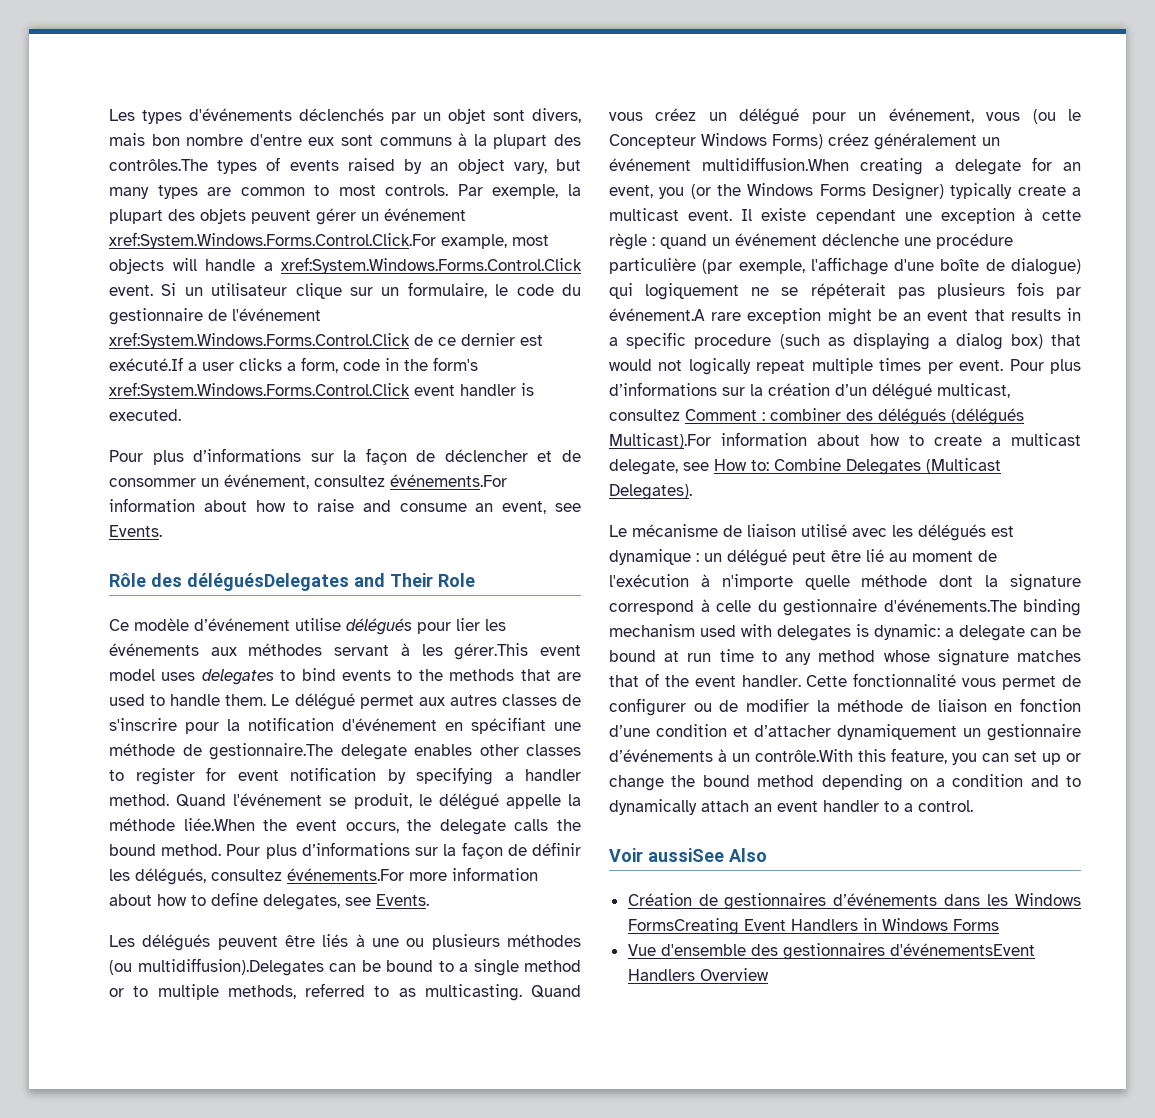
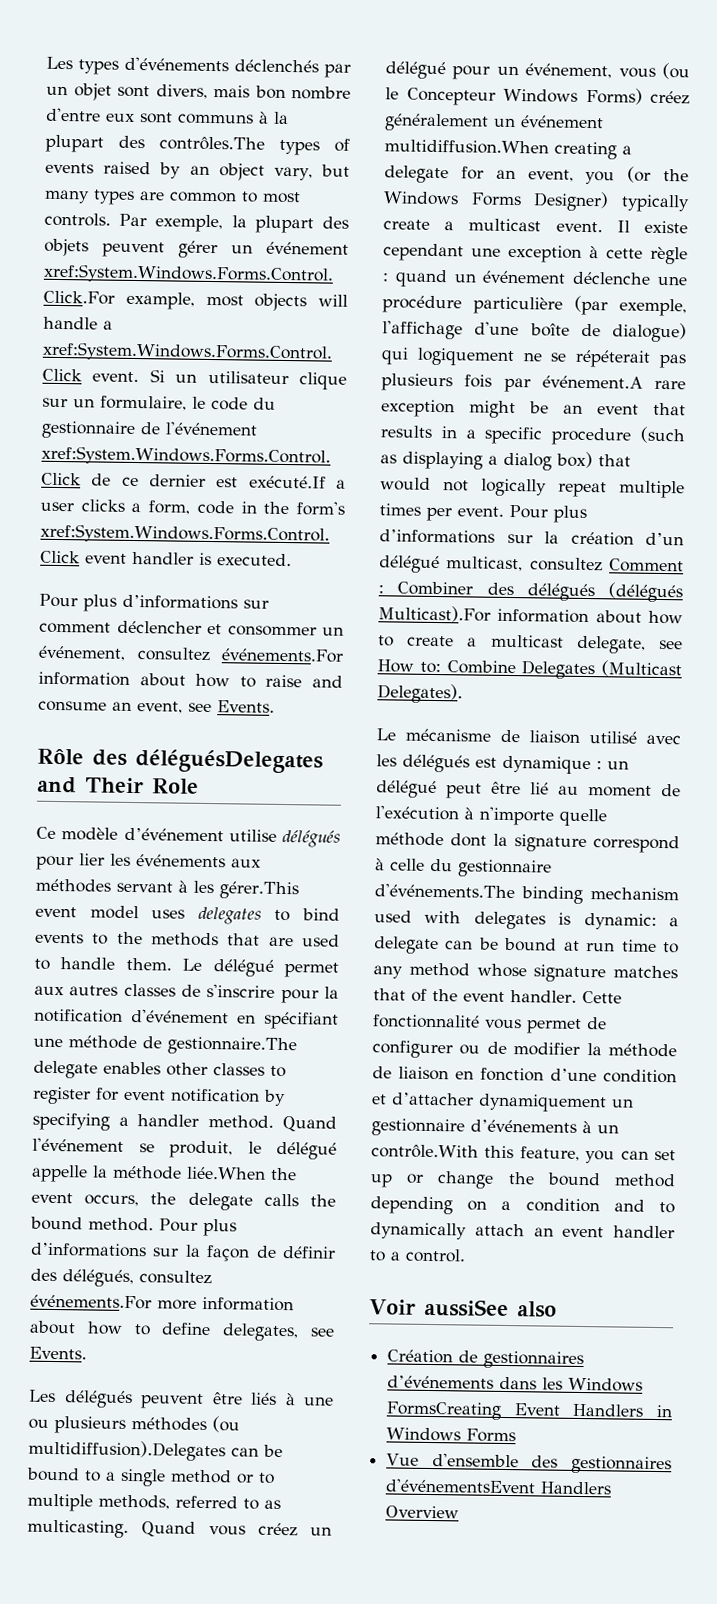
[343,448,436,465] la façon de -> [39,621,111,634] comment
[562,450,581,462] de -> (222, 629) none
[109,869,130,881] les -> [30,1268,57,1282] des
[770,408,841,421] combiner -> [397,581,474,596] Combiner
[729,848,767,862] Also -> [516,1301,557,1318] also

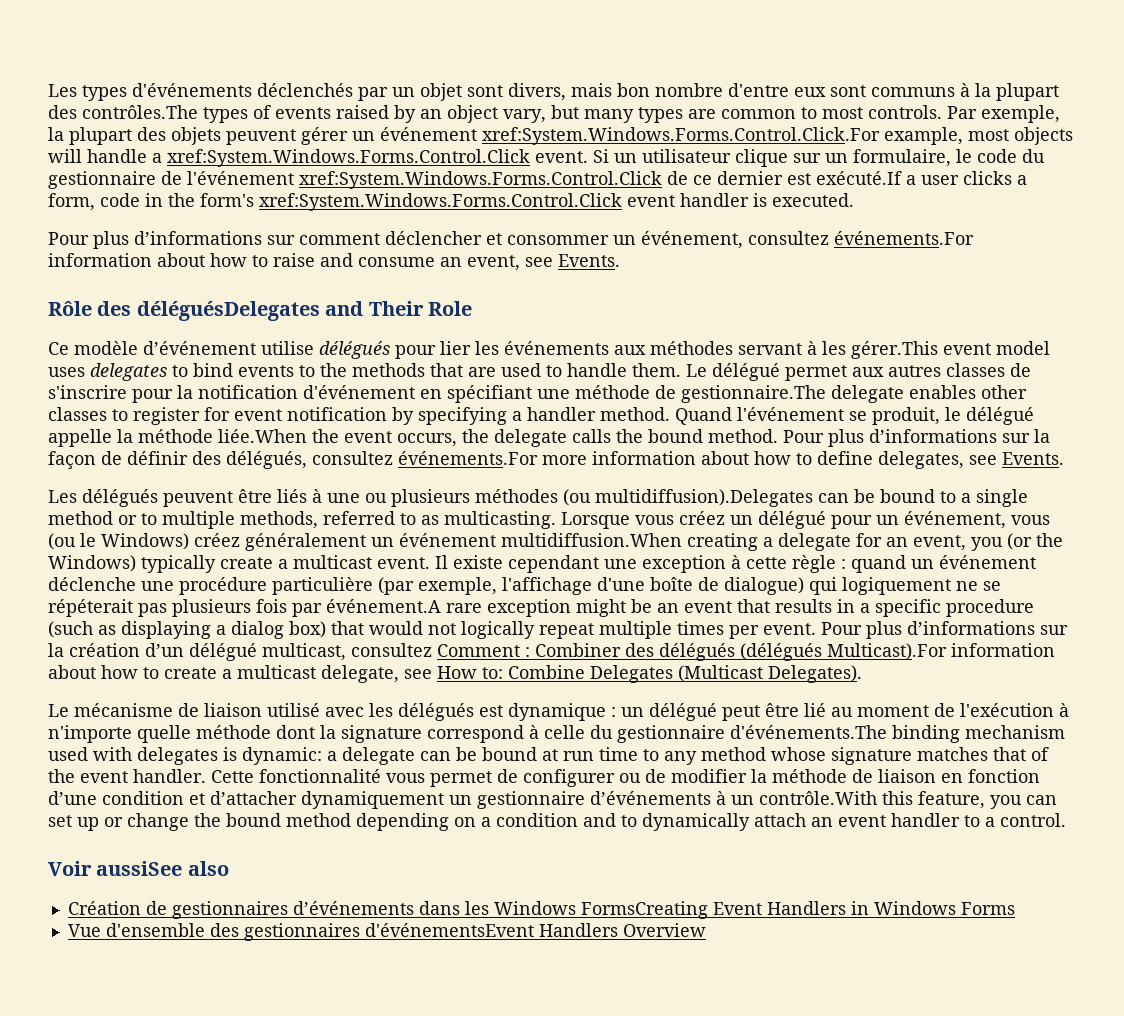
[141,1521,197,1537] Quand -> [561,512,630,529] Lorsque
[406,87,643,106] Concepteur Windows Forms) -> [101,533,189,550] Windows)
[383,191,610,212] Windows Forms Designer) -> [48,555,136,572] Windows)

